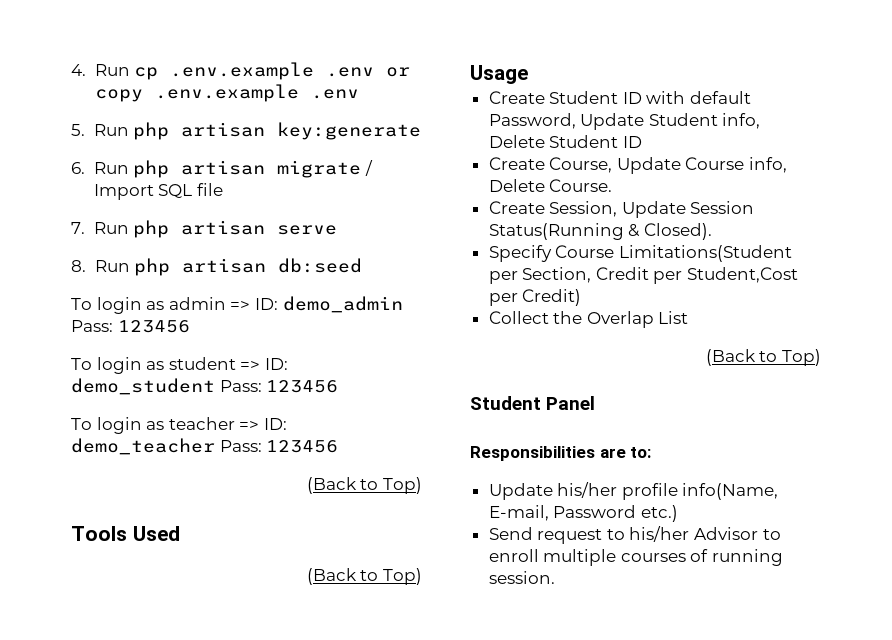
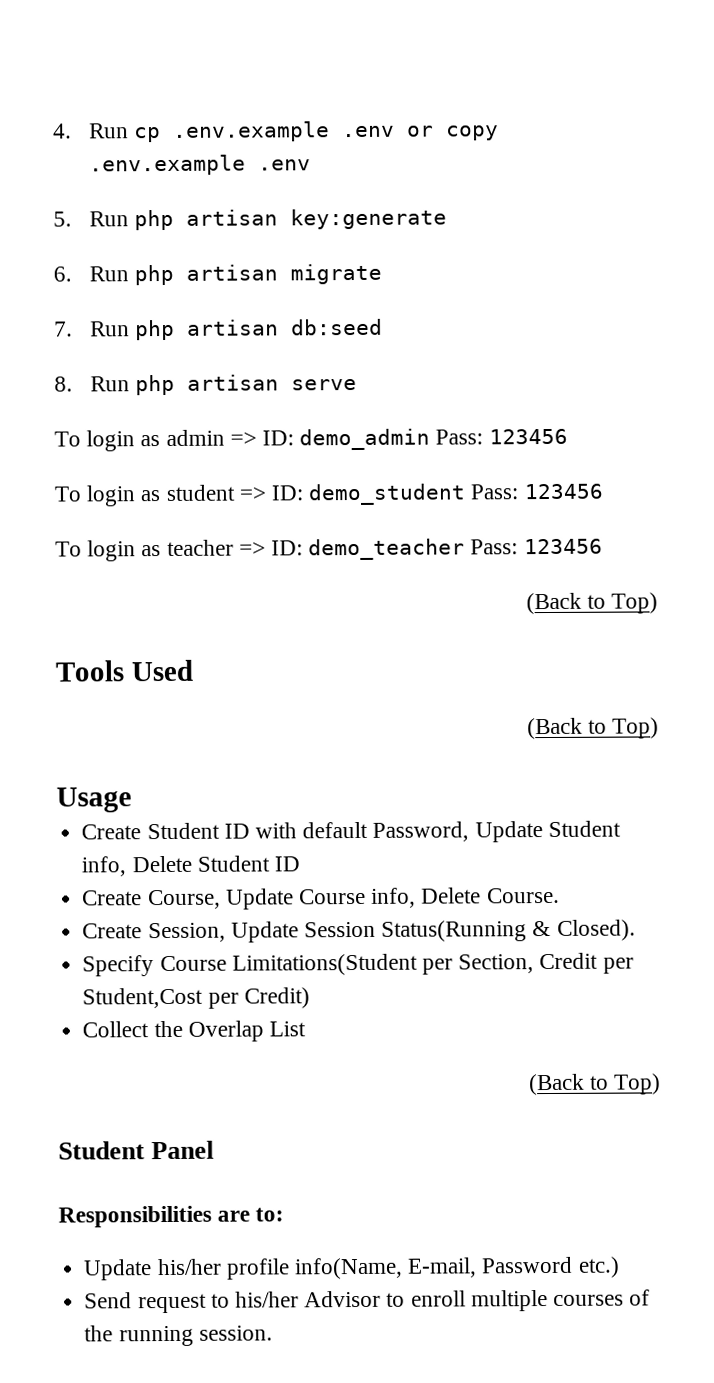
[364,160,373,176] [93,183,223,200] [71,222,85,234] / Import SQL file // 7. -> [54,318,384,341] [54,376,73,392] // 7. Run php artisan db:seed // 8.
[71,258,363,276] // 8. Run php artisan db:seed -> (358, 384) none
(709, 555) none -> [84,1325,114,1342] the

